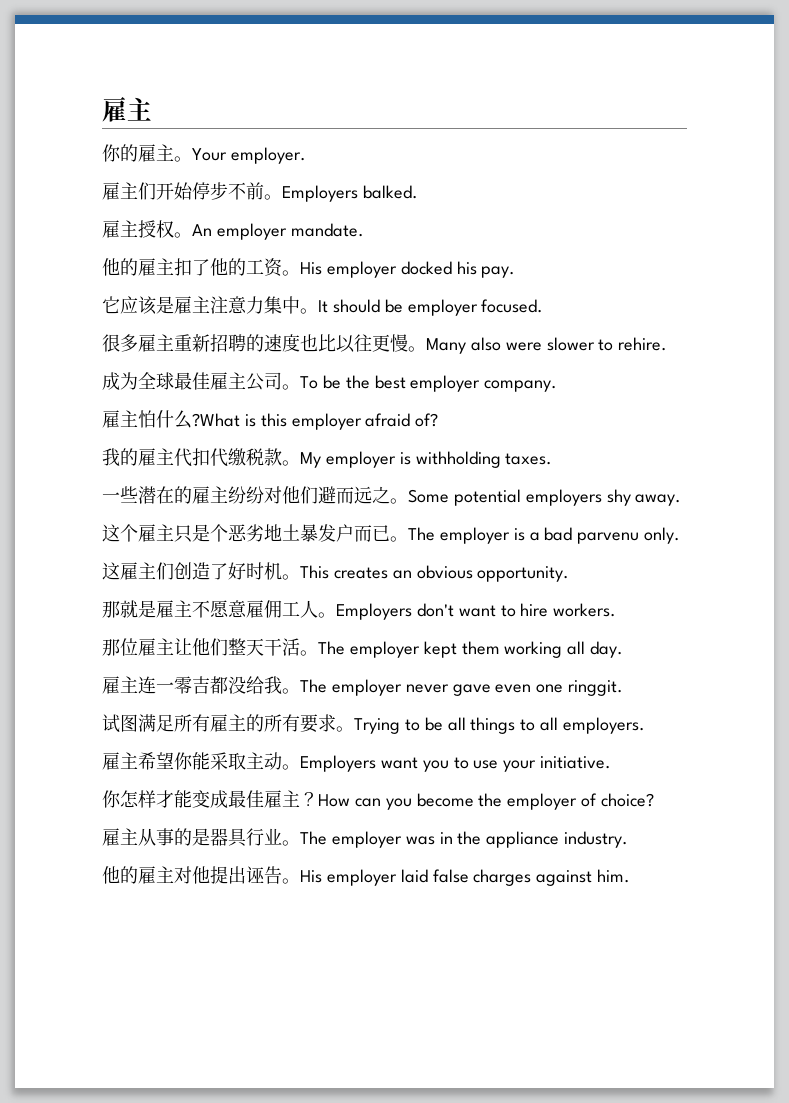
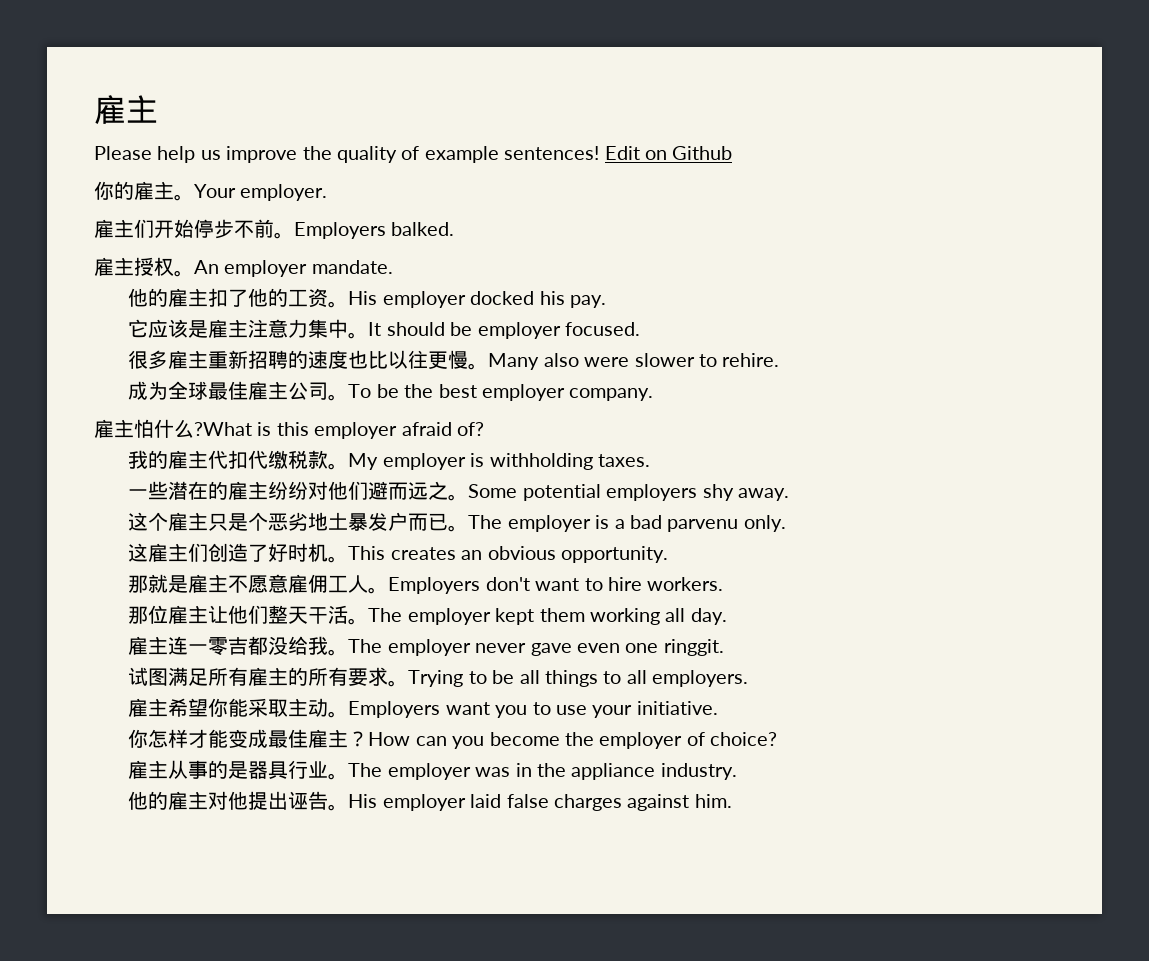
[102,97,152,122] 雇主 -> [94,95,158,124] [94,146,733,163] 雇主 // Please help us improve the quality of example sentences! Edit on Github

